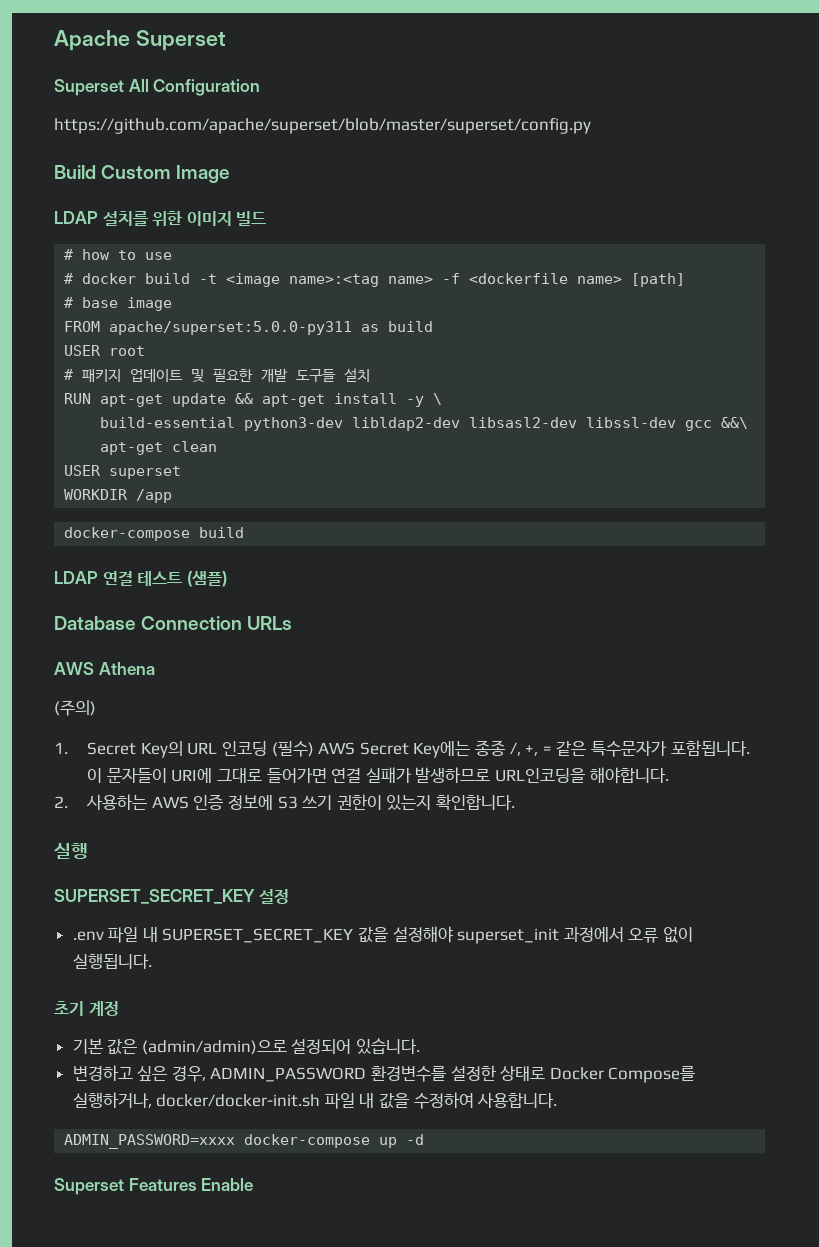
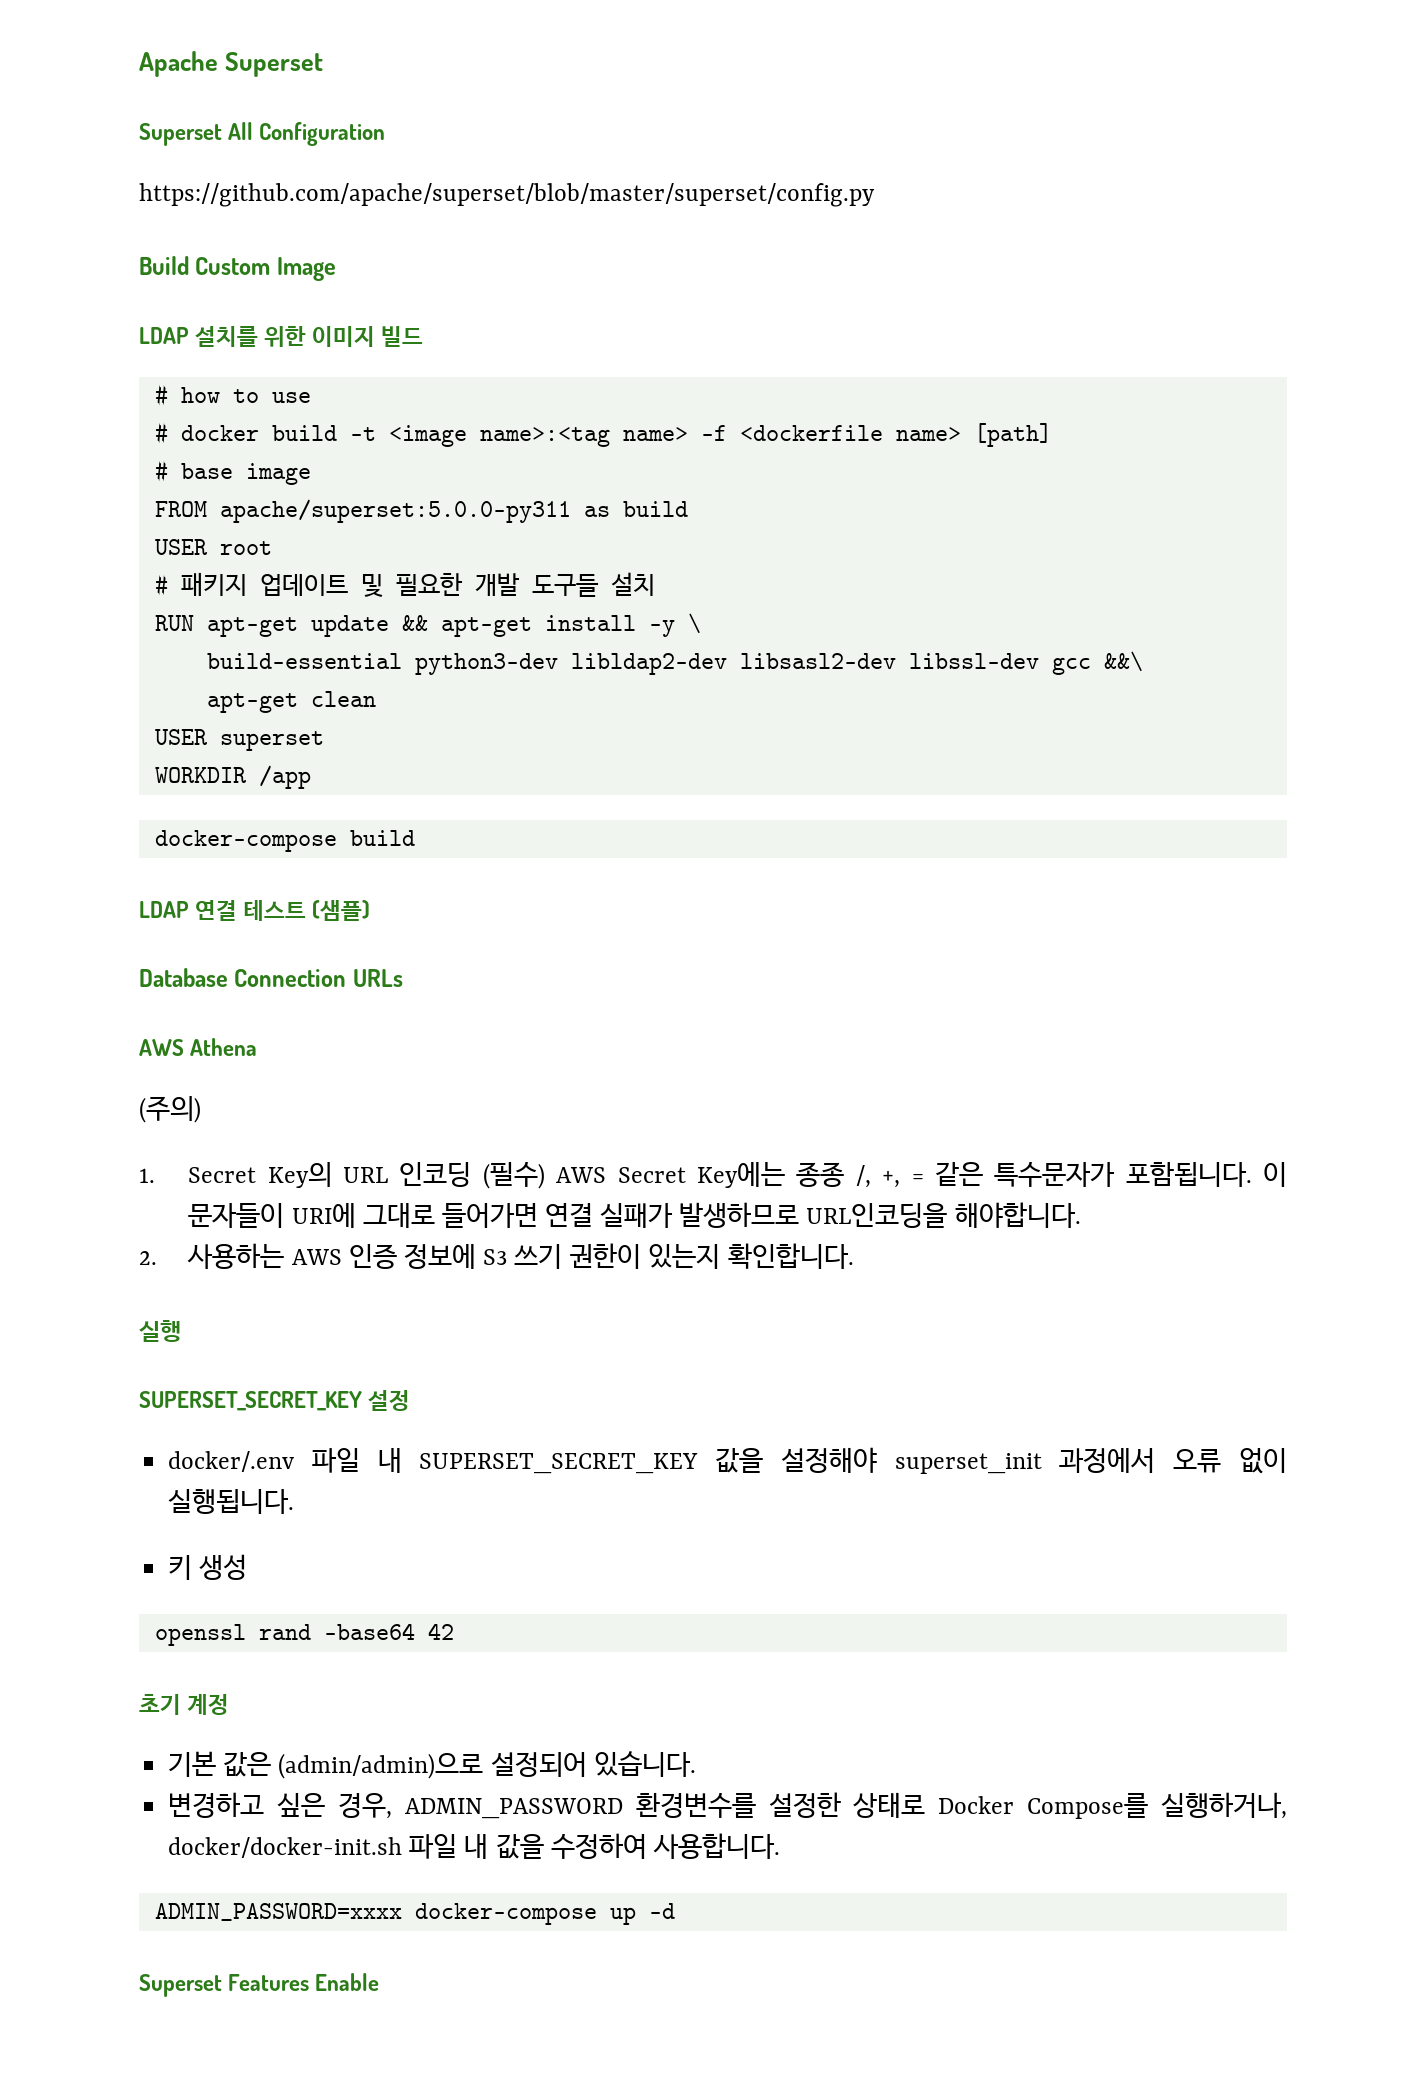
[72,931,104,941] .env -> [168,1451,295,1472] docker/.env
(152, 961) none -> [168,1554,248,1580] [154,1623,454,1646] // 키 생성 // openssl rand -base64 42

